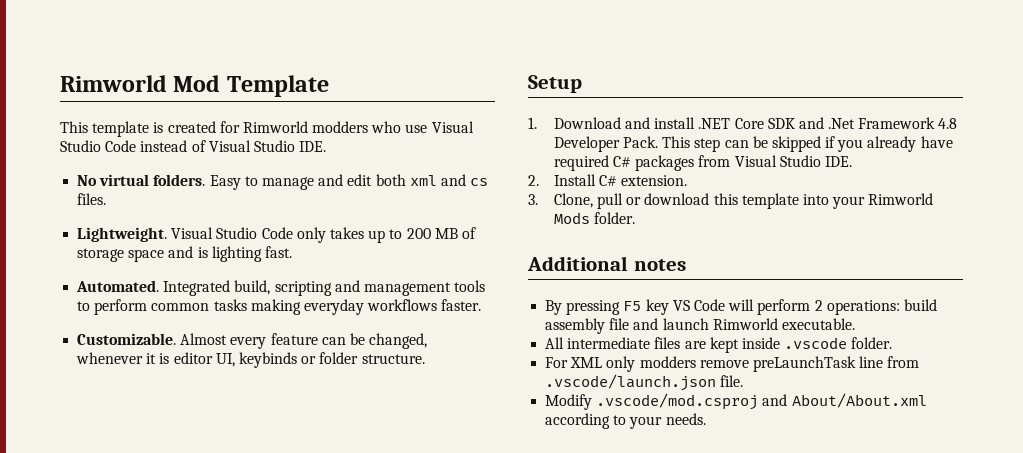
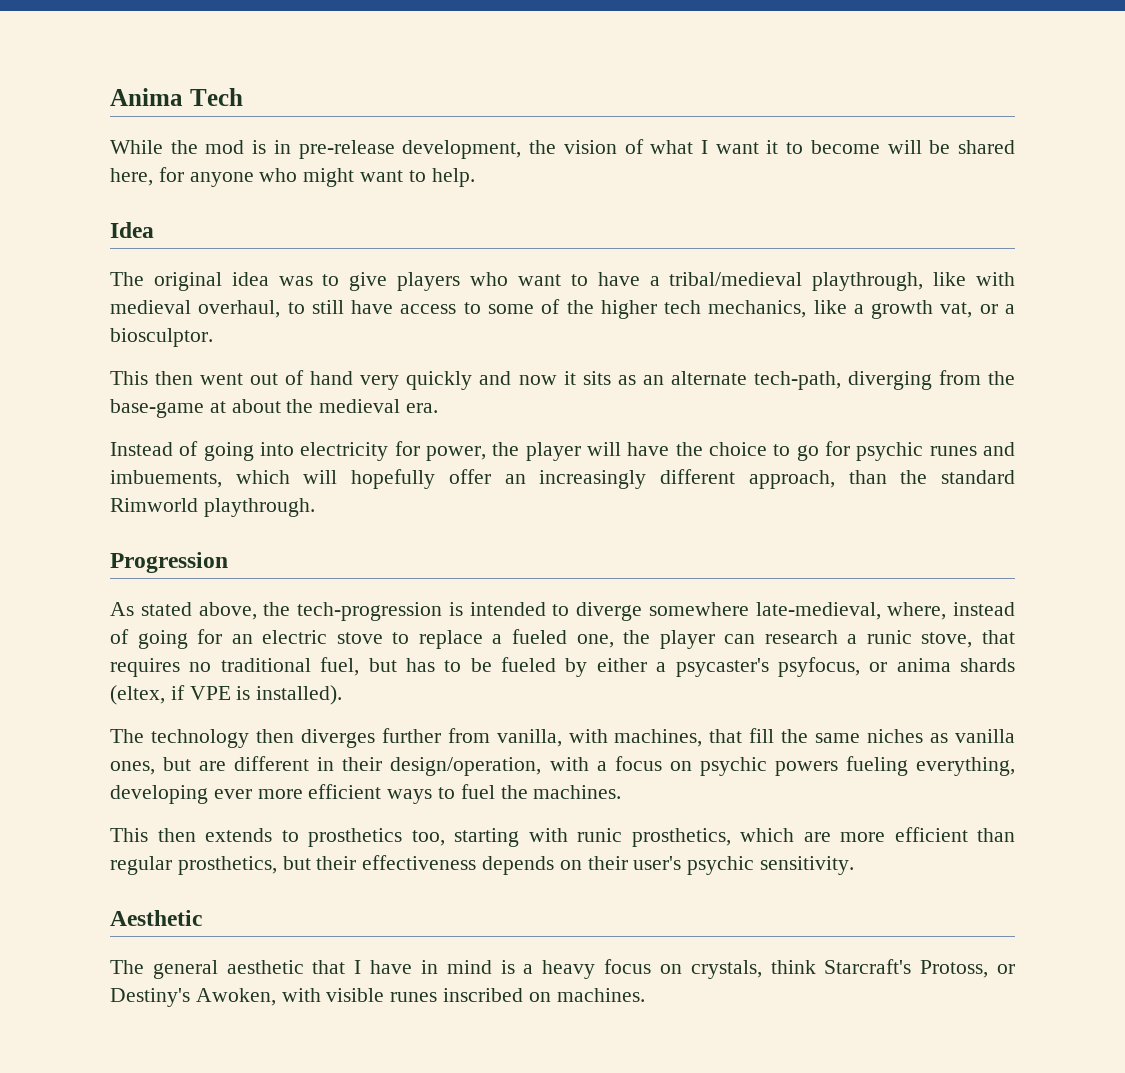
[60,75,329,97] [60,121,474,137] [60,140,327,152] [77,174,489,190] [77,193,107,205] [77,227,476,243] [77,246,292,262] [76,280,486,296] [77,299,482,315] [77,333,428,349] [76,352,425,368] [528,75,582,93] [528,117,958,129] [553,136,953,152] [553,155,852,171] [528,174,688,186] [528,193,934,209] [553,212,635,224] [527,256,686,271] [545,299,937,315] [545,318,855,334] [545,337,893,353] [545,356,920,372] [545,374,744,391] [545,393,927,410] [545,413,706,429] Rimworld Mod Template // This template is created for Rimworld modders who use Visual Studio Code instead of Visual Studio IDE. // No virtual folders. Easy to manage and edit both xml and cs files. // Lightweight. Visual Studio Code only takes up to 200 MB of storage space and is lighting fast. // Automated. Integrated build, scripting and management tools to perform common tasks making everyday workflows faster. // Customizable. Almost every feature can be changed, whenever it is editor UI, keybinds or folder structure. // Setup // 1. Download and install .NET Core SDK and .Net Framework 4.8 Developer Pack. This step can be skipped if you already have required C# packages from Visual Studio IDE. // 2. Install C# extension. // 3. Clone, pull or download this template into your Rimworld Mods folder. // Additional notes // By pressing F5 key VS Code will perform 2 operations: build assembly file and launch Rimworld executable. // All intermediate files are kept inside .vscode folder. // For XML only modders remove preLaunchTask line from .vscode/launch.json file. // Modify .vscode/mod.csproj and About/About.xml according to your needs. -> [110,88,243,106] [110,139,1015,159] [110,167,475,187] [110,222,154,238] [110,272,1016,291] [110,299,1016,319] [110,328,213,347] [110,370,1015,390] [110,399,439,418] [110,441,1016,461] [110,469,1016,489] [110,498,315,517] [110,552,228,573] [110,602,1015,621] [110,629,1015,649] [110,657,1015,677] [110,685,343,705] [110,728,1015,748] [110,756,1015,776] [110,784,622,804] [110,827,1015,847] [110,855,855,875] [110,910,202,926] [110,959,1016,979] [110,988,645,1007] Anima Tech // While the mod is in pre-release development, the vision of what I want it to become will be shared here, for anyone who might want to help. // Idea // The original idea was to give players who want to have a tribal/medieval playthrough, like with medieval overhaul, to still have access to some of the higher tech mechanics, like a growth vat, or a biosculptor. // This then went out of hand very quickly and now it sits as an alternate tech-path, diverging from the base-game at about the medieval era. // Instead of going into electricity for power, the player will have the choice to go for psychic runes and imbuements, which will hopefully offer an increasingly different approach, than the standard Rimworld playthrough. // Progression // As stated above, the tech-progression is intended to diverge somewhere late-medieval, where, instead of going for an electric stove to replace a fueled one, the player can research a runic stove, that requires no traditional fuel, but has to be fueled by either a psycaster's psyfocus, or anima shards (eltex, if VPE is installed). // The technology then diverges further from vanilla, with machines, that fill the same niches as vanilla ones, but are different in their design/operation, with a focus on psychic powers fueling everything, developing ever more efficient ways to fuel the machines. // This then extends to prosthetics too, starting with runic prosthetics, which are more efficient than regular prosthetics, but their effectiveness depends on their user's psychic sensitivity. // Aesthetic // The general aesthetic that I have in mind is a heavy focus on crystals, think Starcraft's Protoss, or Destiny's Awoken, with visible runes inscribed on machines.

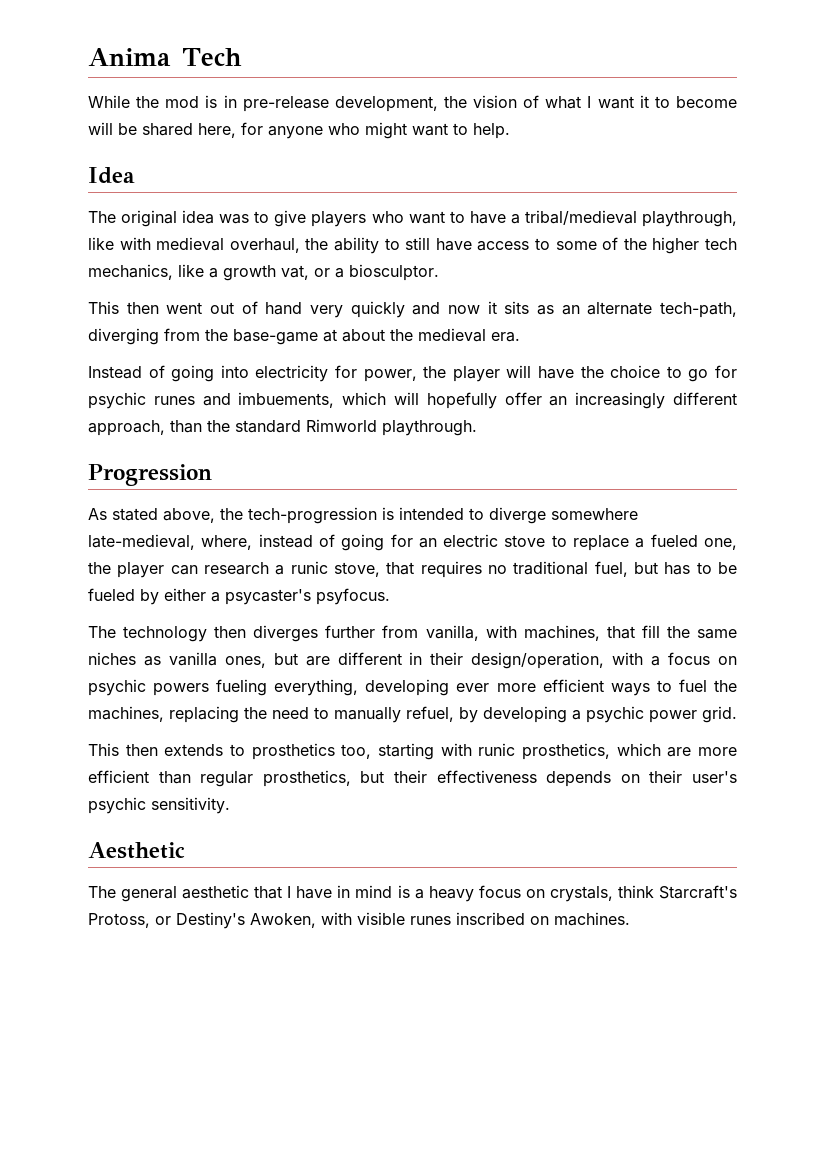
(281, 309) none -> [305,237,379,254] the ability
[777,657,1015,677] [110,685,343,705] psyfocus, or anima shards (eltex, if VPE is installed). -> [316,588,390,605] psyfocus.
[533,785,622,799] machines. -> [88,706,737,723] machines, replacing the need to manually refuel, by developing a psychic power grid.

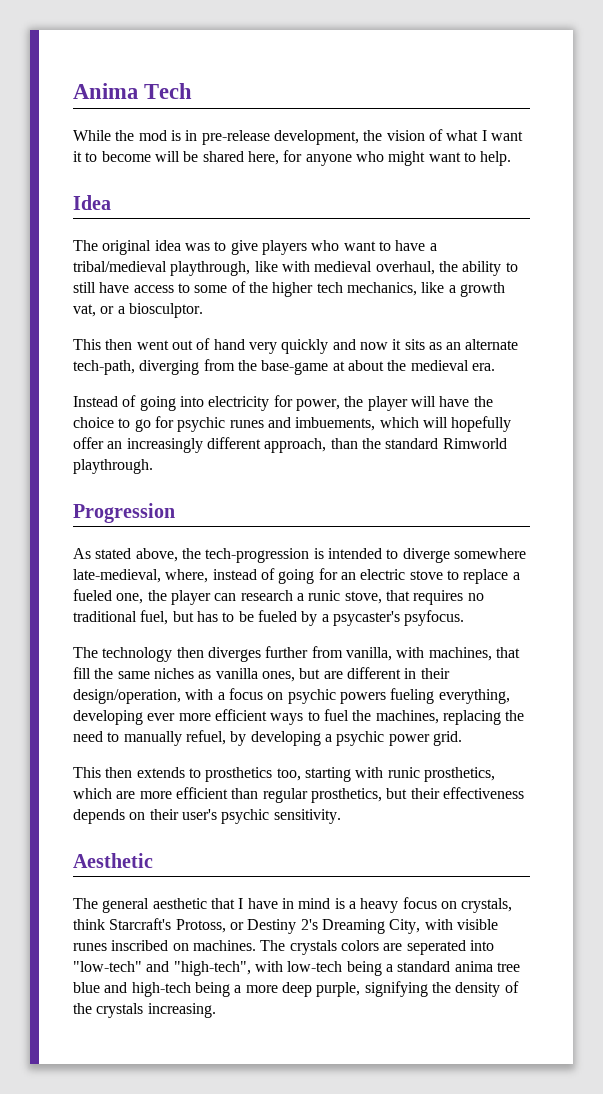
[164,588,206,601] either -> (318, 618) none
[176,912,316,929] Destiny's Awoken, -> [247,919,421,934] Destiny 2's Dreaming City,
(630, 919) none -> [260,940,494,955] [73,961,520,976] [73,981,519,997] [73,1003,216,1018] The crystals colors are seperated into "low-tech" and "high-tech", with low-tech being a standard anima tree blue and high-tech being a more deep purple, signifying the density of the crystals increasing.

